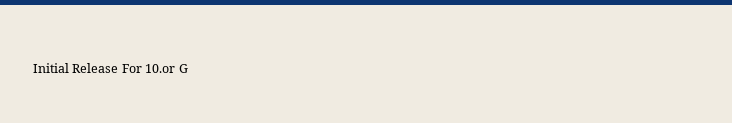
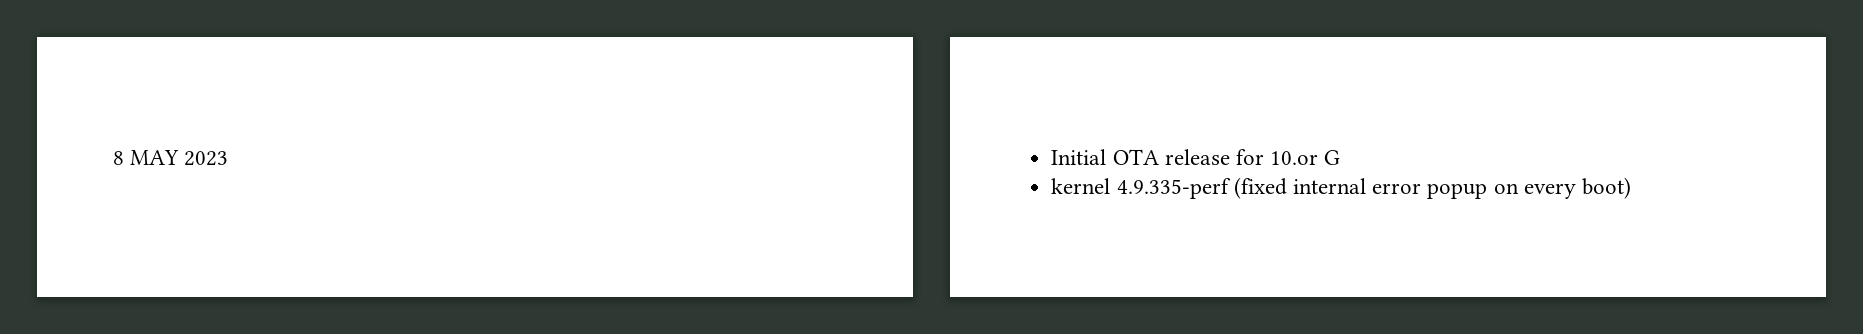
[33,63,188,73] Initial Release For 10.or G -> [113,150,229,166] [1051,149,1341,165] [1051,177,1631,199] 8 MAY 2023 // Initial OTA release for 10.or G // kernel 4.9.335-perf (fixed internal error popup on every boot)

